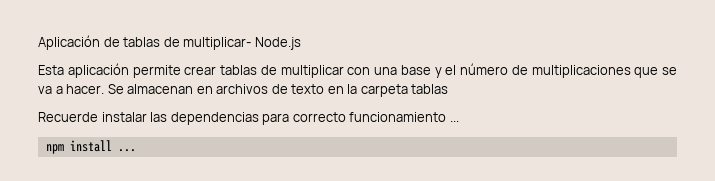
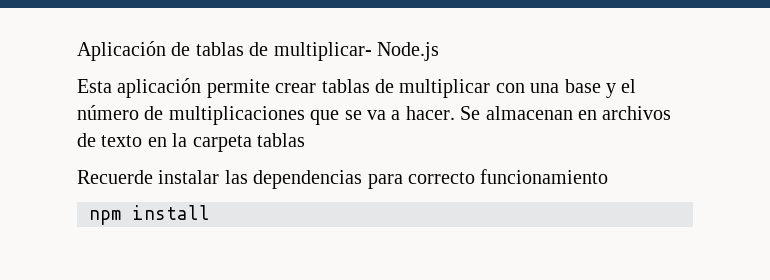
[449,120,459,122] ... -> (609, 176) none
[117,149,136,152] ... -> (210, 212) none

